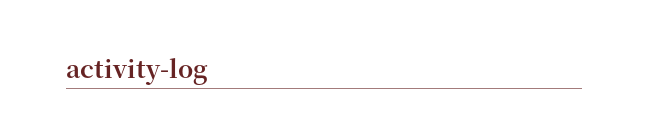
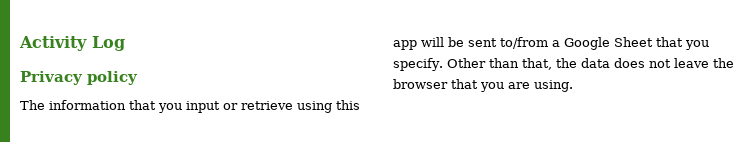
[66,58,208,85] activity-log -> [19,36,125,51] [20,71,138,85] [20,100,360,113] [393,37,709,50] [393,58,734,71] [393,79,573,92] Activity Log // Privacy policy // The information that you input or retrieve using this app will be sent to/from a Google Sheet that you specify. Other than that, the data does not leave the browser that you are using.

